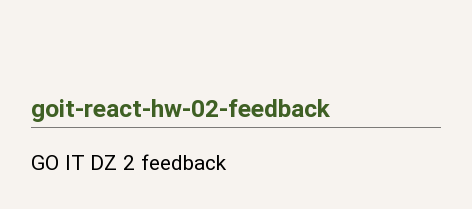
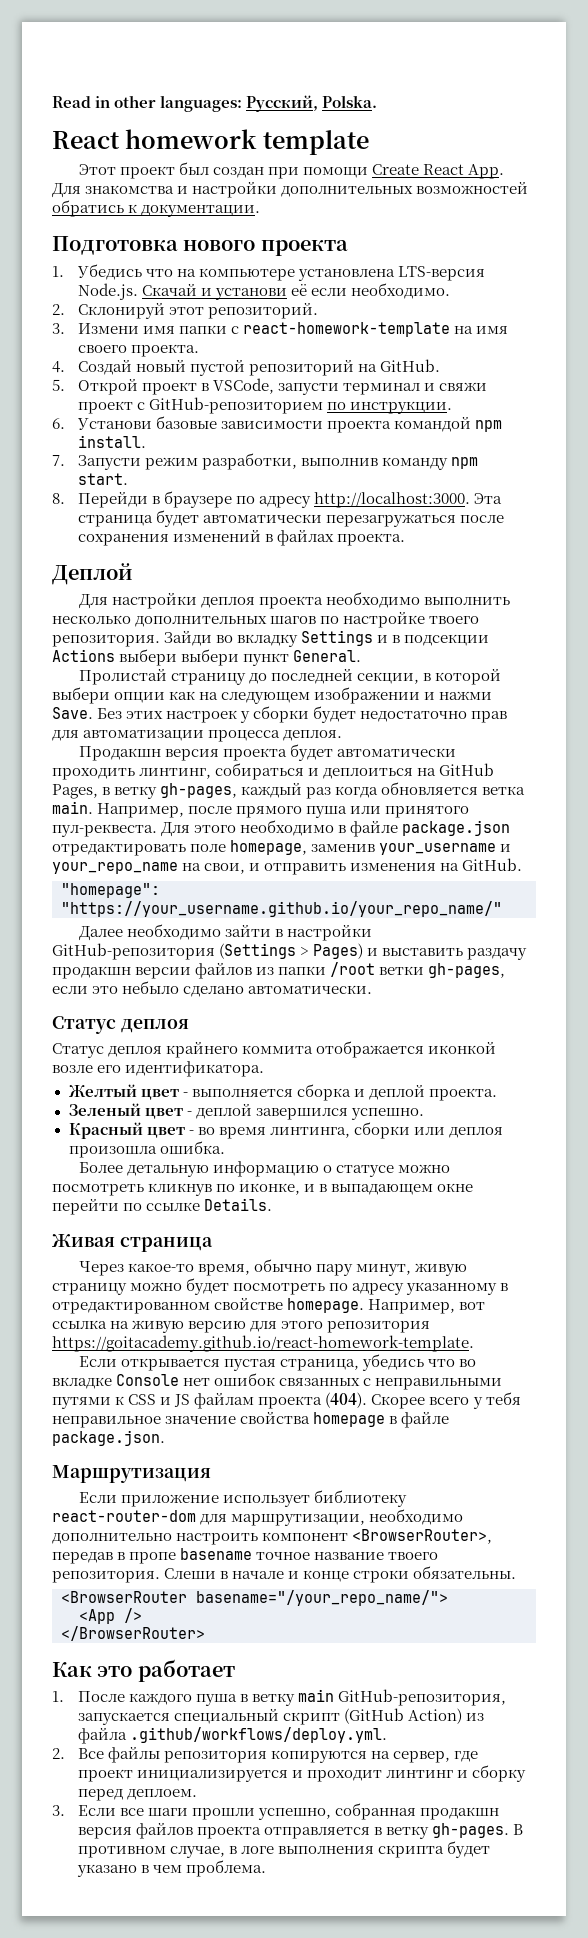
[31,99,330,122] [31,154,227,170] goit-react-hw-02-feedback // GO IT DZ 2 feedback -> [52,95,378,112] [52,129,369,155] [78,162,505,179] [52,181,529,198] [52,200,261,217] [52,236,348,256] [52,264,486,281] [77,283,451,300] [52,302,319,319] [52,322,509,337] [77,344,199,357] [52,359,441,376] [52,378,488,395] [77,397,453,414] [52,416,503,433] [77,435,146,448] [52,453,479,470] [77,473,128,485] [52,491,503,508] [77,510,505,527] [77,529,406,546] [52,563,133,585] [78,592,511,609] [52,611,480,628] [52,630,490,647] [52,649,362,666] [78,668,502,685] [52,687,493,704] [52,706,508,723] [52,730,343,742] [78,744,457,761] [52,763,495,780] [52,782,526,799] [52,801,470,818] [52,820,511,837] [52,840,512,856] [52,858,523,875] [61,883,160,898] [61,901,502,917] [78,924,373,941] [52,943,528,960] [52,962,506,979] [52,981,373,997] [52,1016,189,1034] [52,1041,497,1058] [52,1061,265,1077] [68,1084,497,1101] [68,1103,424,1120] [68,1122,503,1139] [68,1141,225,1158] [78,1161,451,1177] [52,1183,474,1196] [52,1198,273,1215] [52,1234,213,1252] [78,1259,468,1276] [52,1278,509,1295] [52,1297,486,1314] [52,1320,431,1333] [52,1335,474,1352] [78,1354,477,1371] [52,1373,503,1390] [52,1392,521,1409] [52,1411,450,1428] [52,1430,165,1446] [52,1465,211,1483] [78,1490,408,1507] [52,1509,464,1526] [52,1529,493,1545] [52,1548,439,1564] [52,1566,517,1583] [61,1590,448,1606] [79,1608,142,1624] [61,1626,205,1641] [52,1659,235,1682] [52,1689,507,1706] [77,1708,485,1725] [77,1727,387,1744] [52,1746,479,1763] [77,1765,527,1782] [77,1789,197,1801] [52,1803,500,1820] [77,1822,524,1839] [77,1841,491,1858] [76,1860,267,1877] Read in other languages: Русский, Polska. // React homework template // Этот проект был создан при помощи Create React App. Для знакомства и настройки дополнительных возможностей обратись к документации. // Подготовка нового проекта // 1. Убедись что на компьютере установлена LTS-версия Node.js. Скачай и установи её если необходимо. // 2. Склонируй этот репозиторий. // 3. Измени имя папки с react-homework-template на имя своего проекта. // 4. Создай новый пустой репозиторий на GitHub. // 5. Открой проект в VSCode, запусти терминал и свяжи проект с GitHub-репозиторием по инструкции. // 6. Установи базовые зависимости проекта командой npm install. // 7. Запусти режим разработки, выполнив команду npm start. // 8. Перейди в браузере по адресу http://localhost:3000. Эта страница будет автоматически перезагружаться после сохранения изменений в файлах проекта. // Деплой // Для настройки деплоя проекта необходимо выполнить несколько дополнительных шагов по настройке твоего репозитория. Зайди во вкладку Settings и в подсекции Actions выбери выбери пункт General. // Пролистай страницу до последней секции, в которой выбери опции как на следующем изображении и нажми Save. Без этих настроек у сборки будет недостаточно прав для автоматизации процесса деплоя. // Продакшн версия проекта будет автоматически проходить линтинг, собираться и деплоиться на GitHub Pages, в ветку gh-pages, каждый раз когда обновляется ветка main. Например, после прямого пуша или принятого пул-реквеста. Для этого необходимо в файле package.json отредактировать поле homepage, заменив your_username и your_repo_name на свои, и отправить изменения на GitHub. // "homepage": "https://your_username.github.io/your_repo_name/" // Далее необходимо зайти в настройки GitHub-репозитория (Settings > Pages) и выставить раздачу продакшн версии файлов из папки /root ветки gh-pages, если это небыло сделано автоматически. // Статус деплоя // Статус деплоя крайнего коммита отображается иконкой возле его идентификатора. // Желтый цвет - выполняется сборка и деплой проекта. // Зеленый цвет - деплой завершился успешно. // Красный цвет - во время линтинга, сборки или деплоя произошла ошибка. // Более детальную информацию о статусе можно посмотреть кликнув по иконке, и в выпадающем окне перейти по ссылке Details. // Живая страница // Через какое-то время, обычно пару минут, живую страницу можно будет посмотреть по адресу указанному в отредактированном свойстве homepage. Например, вот ссылка на живую версию для этого репозитория https://goitacademy.github.io/react-homework-template. // Если открывается пустая страница, убедись что во вкладке Console нет ошибок связанных с неправильными путями к CSS и JS файлам проекта (404). Скорее всего у тебя неправильное значение свойства homepage в файле package.json. // Маршрутизация // Если приложение использует библиотеку react-router-dom для маршрутизации, необходимо дополнительно настроить компонент <BrowserRouter>, передав в пропе basename точное название твоего репозитория. Слеши в начале и конце строки обязательны. // <BrowserRouter basename="/your_repo_name/"> // <App /> // </BrowserRouter> // Как это работает // 1. После каждого пуша в ветку main GitHub-репозитория, запускается специальный скрипт (GitHub Action) из файла .github/workflows/deploy.yml. // 2. Все файлы репозитория копируются на сервер, где проект инициализируется и проходит линтинг и сборку перед деплоем. // 3. Если все шаги прошли успешно, собранная продакшн версия файлов проекта отправляется в ветку gh-pages. В противном случае, в логе выполнения скрипта будет указано в чем проблема.

